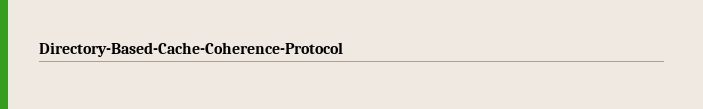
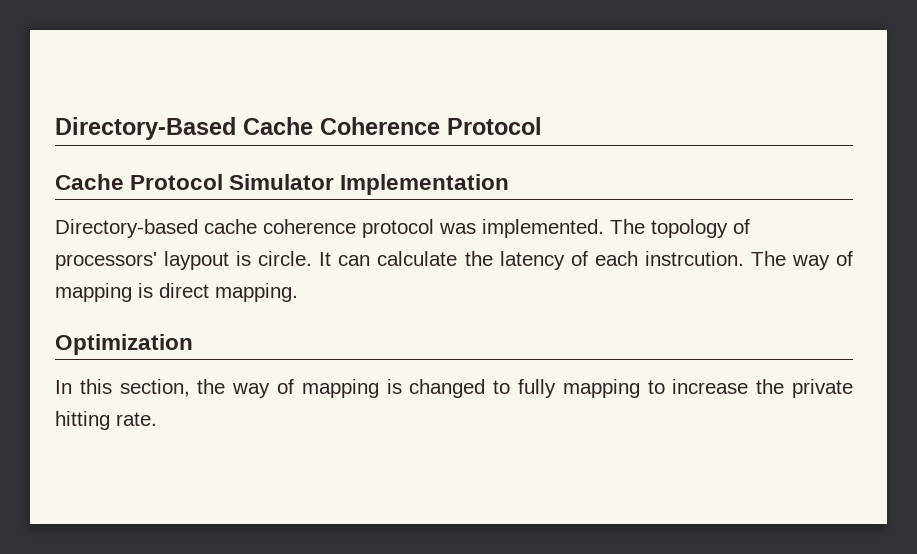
[39,42,343,57] Directory-Based-Cache-Coherence-Protocol -> [55,117,542,140] [55,174,510,195] [55,219,750,238] [55,251,853,270] [55,283,298,302] [55,334,193,355] [55,379,853,398] [55,411,157,430] Directory-Based Cache Coherence Protocol // Cache Protocol Simulator Implementation // Directory-based cache coherence protocol was implemented. The topology of processors' laypout is circle. It can calculate the latency of each instrcution. The way of mapping is direct mapping. // Optimization // In this section, the way of mapping is changed to fully mapping to increase the private hitting rate.

